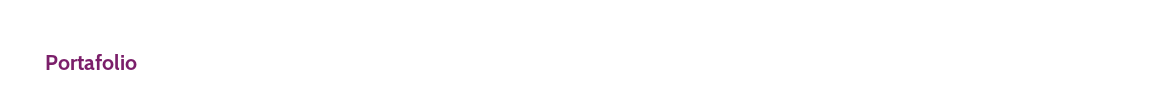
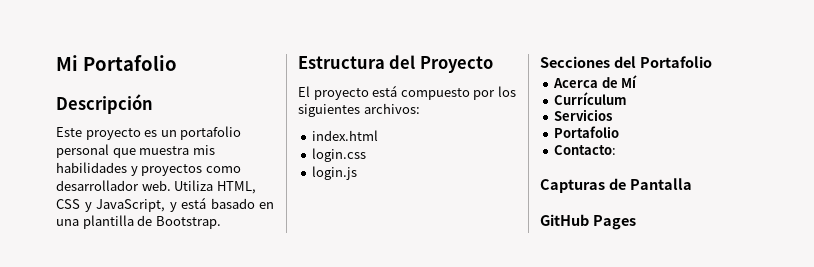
[45,54,137,70] Portafolio -> [56,55,177,71] [56,94,153,114] [56,126,242,140] [56,144,215,158] [56,162,241,176] [56,180,256,194] [56,197,274,212] [56,215,221,229] [298,55,493,73] [298,85,516,100] [298,103,420,117] [312,130,379,141] [312,148,367,162] [312,166,358,180] [540,56,712,68] [553,75,638,88] [554,92,628,105] [554,109,613,121] [554,126,620,138] [554,145,617,155] [540,178,692,193] [540,214,636,230] Mi Portafolio // Descripción // Este proyecto es un portafolio personal que muestra mis habilidades y proyectos como desarrollador web. Utiliza HTML, CSS y JavaScript, y está basado en una plantilla de Bootstrap. // Estructura del Proyecto // El proyecto está compuesto por los siguientes archivos: // index.html // login.css // login.js // Secciones del Portafolio // Acerca de Mí // Currículum // Servicios // Portafolio // Contacto: // Capturas de Pantalla // GitHub Pages

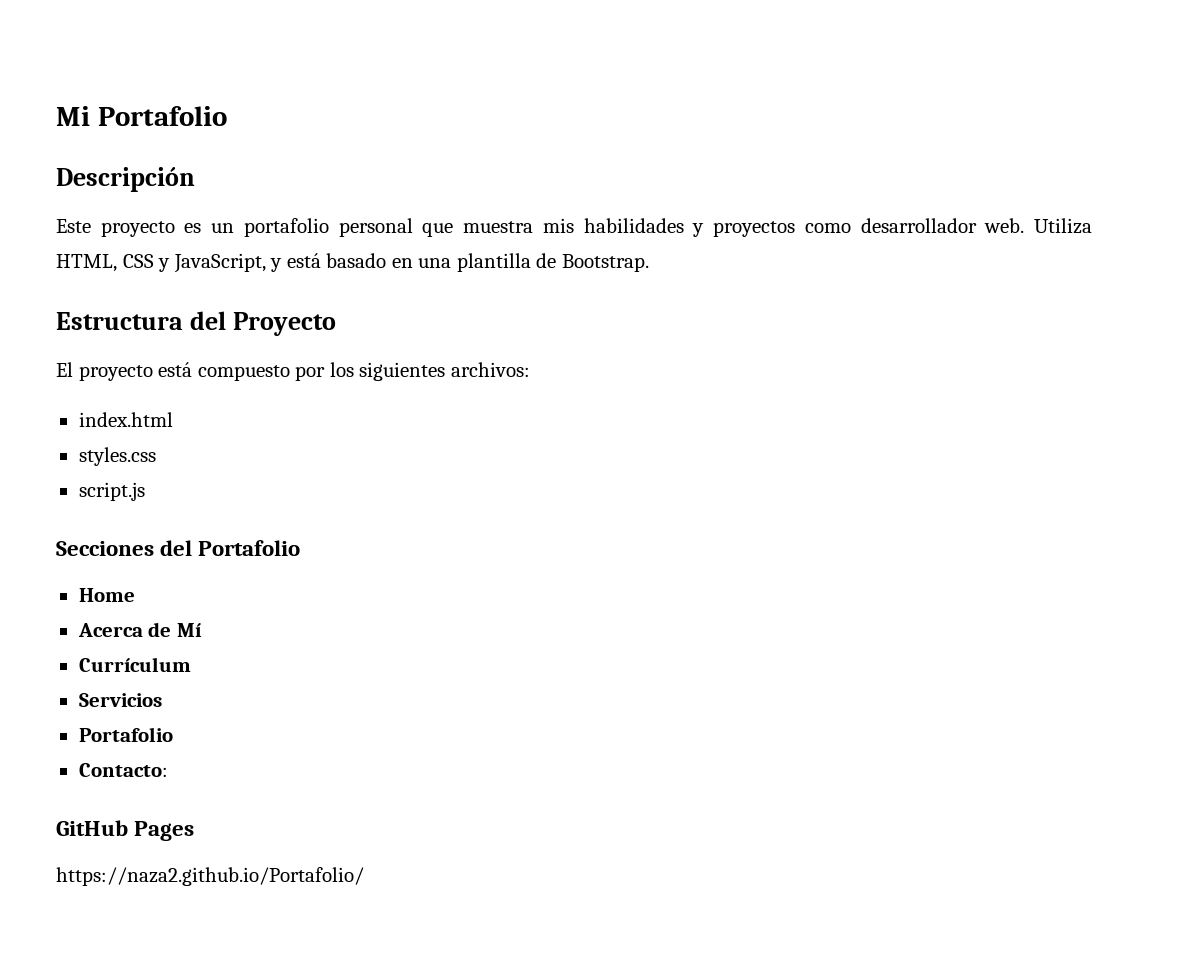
[312,148,367,162] [312,166,358,180] login.css // login.js -> [78,447,156,466] [78,482,145,501] styles.css // script.js
(712, 62) none -> [78,588,135,602] // Home
[540,178,692,193] // Capturas de Pantalla -> (168, 770) none
(636, 222) none -> [56,867,364,886] // https://naza2.github.io/Portafolio/

